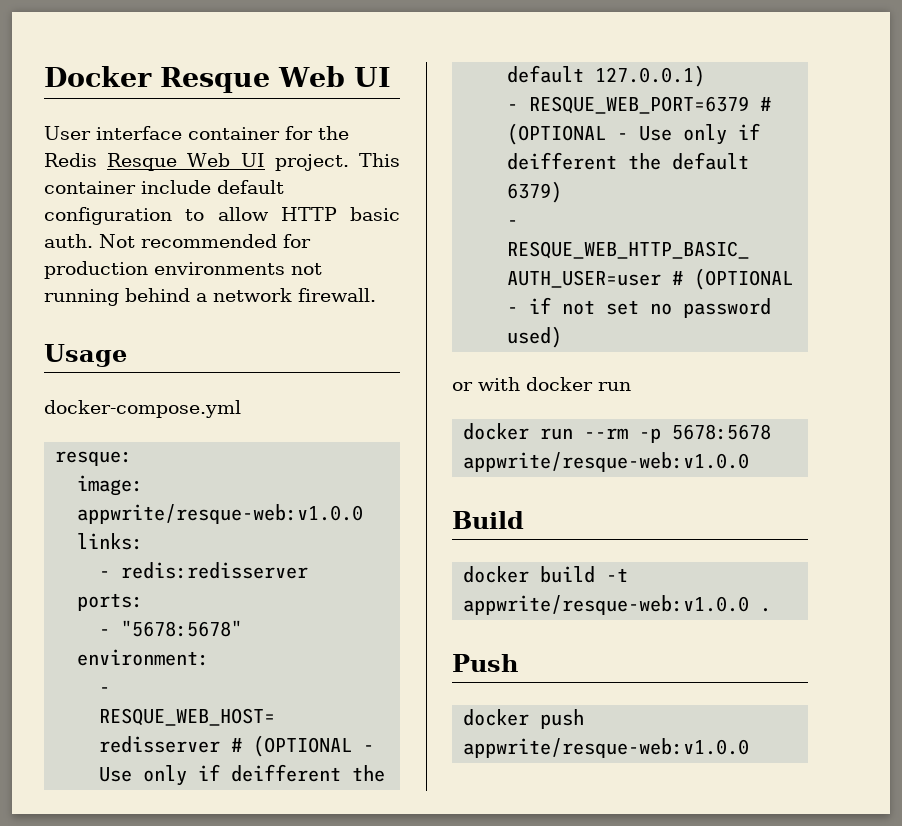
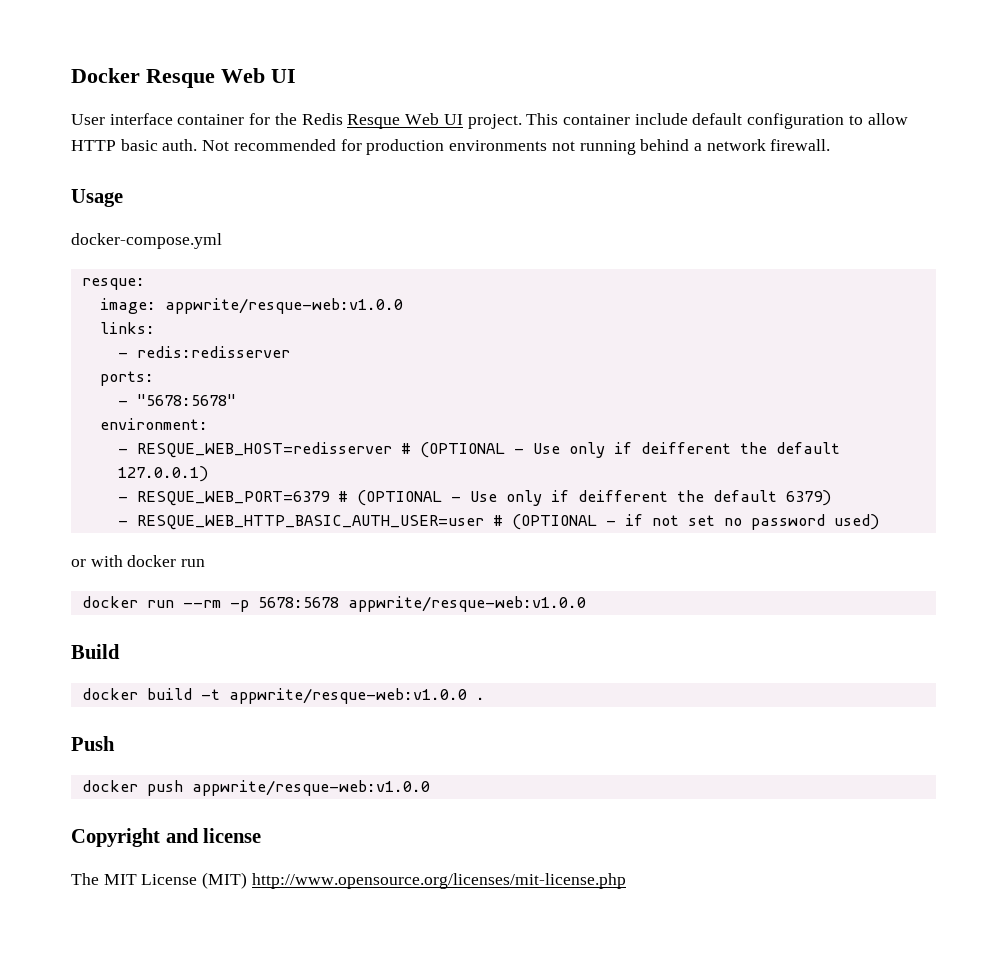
(750, 748) none -> [71,828,262,847] [71,872,626,889] // Copyright and license // The MIT License (MIT) http://www.opensource.org/licenses/mit-license.php

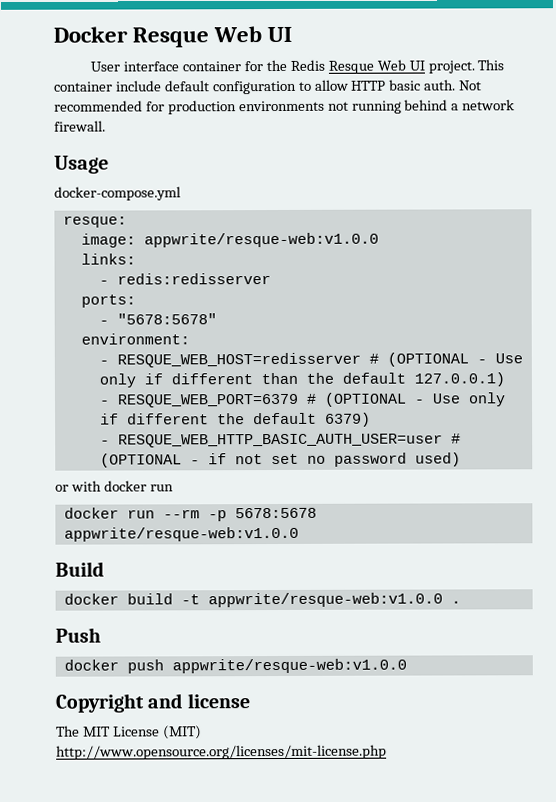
[640,442,731,454] deifferent -> [170,372,298,385] different than
[577,490,668,502] deifferent -> [126,413,209,425] different

